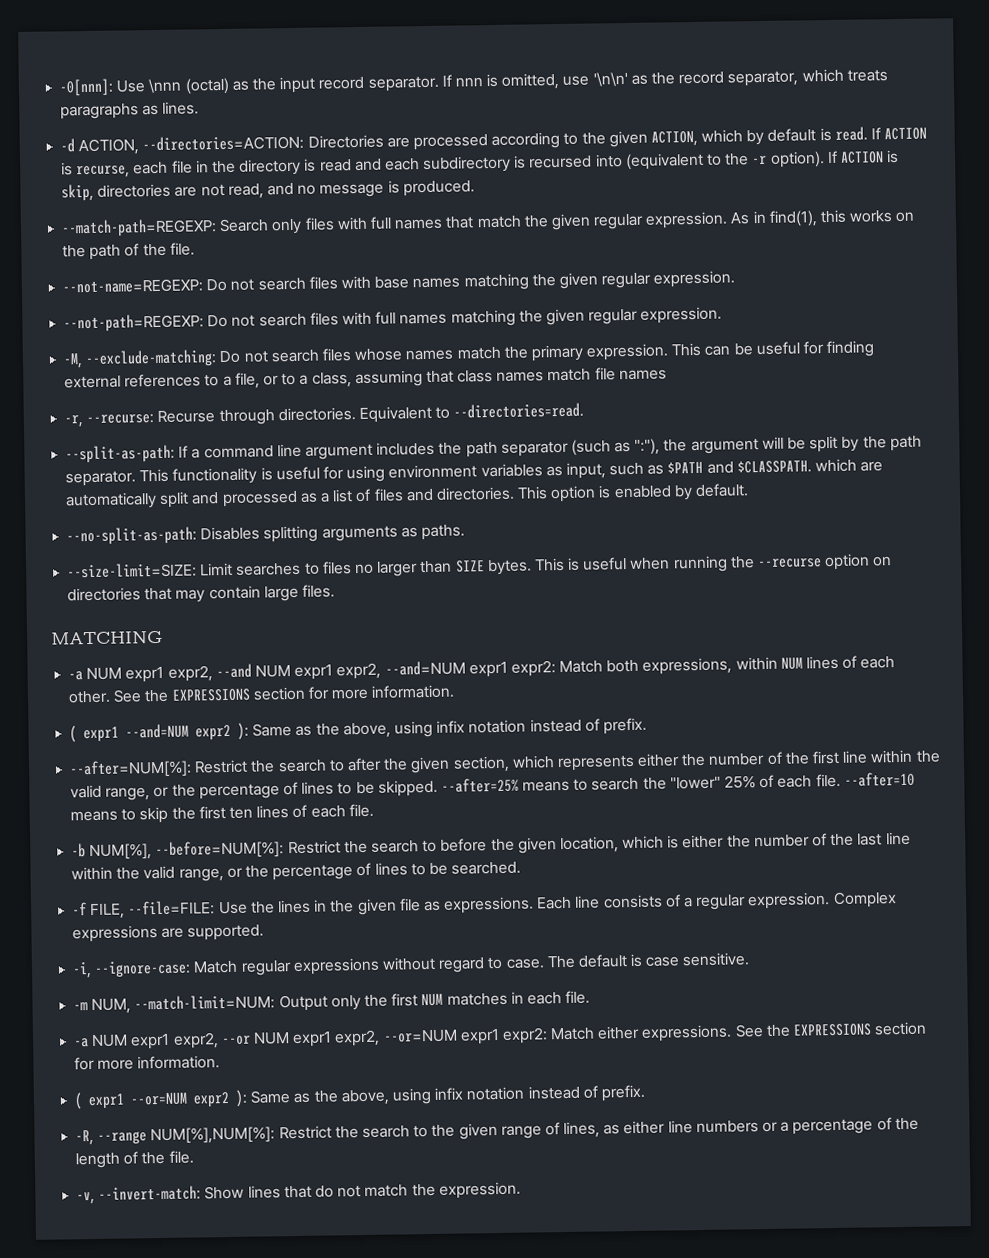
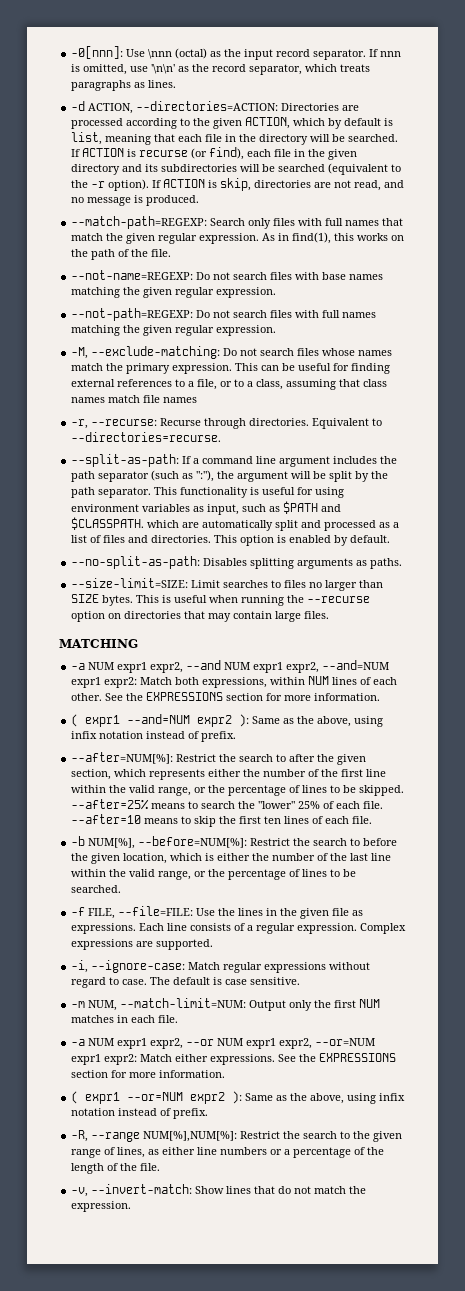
[834,126,928,141] [61,162,131,179] read. If ACTION is recurse, -> [71,132,176,145] list, meaning that
[304,154,623,174] is read and each subdirectory is recursed into -> [310,134,399,142] [71,147,358,160] [71,164,326,175] will be searched. If ACTION is recurse (or find), each file in the given directory and its subdirectories will be searched
[453,402,585,419] --directories=read. -> [71,432,222,442] --directories=recurse.

